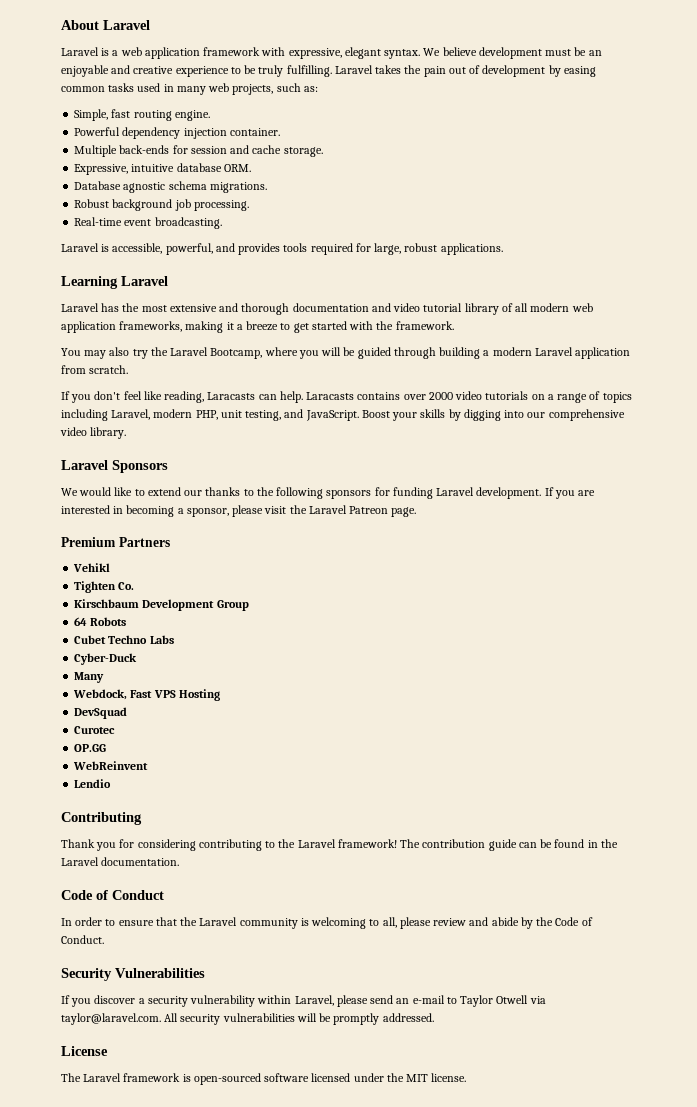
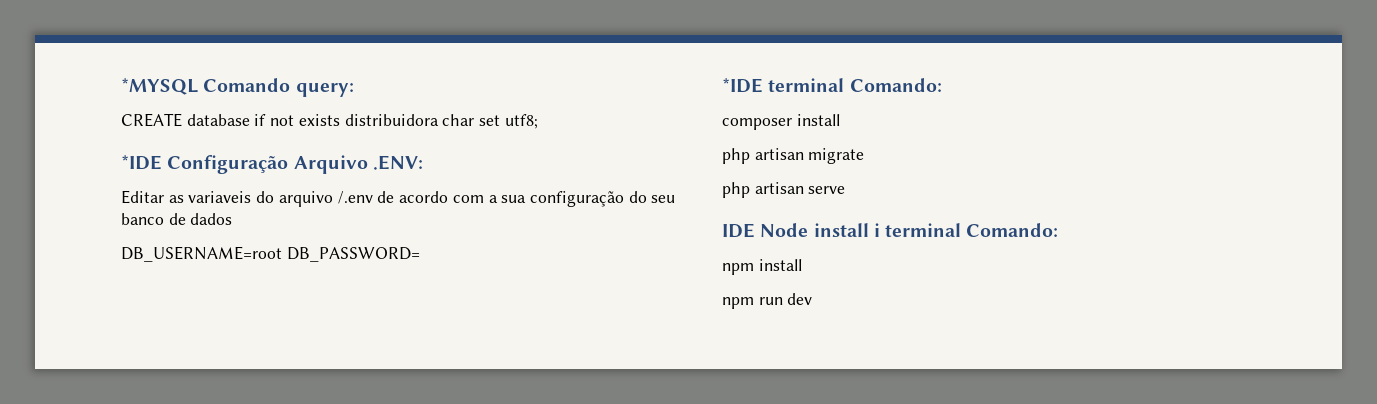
[61,20,150,30] [61,47,602,59] [61,65,596,77] [61,83,318,95] [74,109,210,121] [74,127,280,139] [74,145,323,157] [74,163,251,175] [74,181,267,193] [74,199,249,211] [74,217,222,229] [61,243,503,255] [61,276,168,289] [61,303,593,315] [61,321,454,333] [61,347,631,359] [61,365,129,374] [61,391,632,403] [61,409,625,421] [60,427,127,439] [61,460,168,473] [61,487,596,499] [61,505,417,517] [61,537,170,547] [73,563,111,572] [74,581,135,593] [74,599,249,611] [74,617,127,626] [74,635,174,644] [74,653,138,665] [74,672,105,683] [73,689,220,701] [74,707,128,719] [74,726,116,734] [74,744,107,752] [73,761,149,770] [74,779,112,788] [61,812,142,825] [61,839,618,851] [61,857,180,866] [61,890,164,900] [61,917,593,929] [61,935,104,944] [61,968,205,981] [61,995,546,1007] [61,1013,434,1025] [61,1046,108,1056] [61,1073,467,1085] About Laravel // Laravel is a web application framework with expressive, elegant syntax. We believe development must be an enjoyable and creative experience to be truly fulfilling. Laravel takes the pain out of development by easing common tasks used in many web projects, such as: // Simple, fast routing engine. // Powerful dependency injection container. // Multiple back-ends for session and cache storage. // Expressive, intuitive database ORM. // Database agnostic schema migrations. // Robust background job processing. // Real-time event broadcasting. // Laravel is accessible, powerful, and provides tools required for large, robust applications. // Learning Laravel // Laravel has the most extensive and thorough documentation and video tutorial library of all modern web application frameworks, making it a breeze to get started with the framework. // You may also try the Laravel Bootcamp, where you will be guided through building a modern Laravel application from scratch. // If you don't feel like reading, Laracasts can help. Laracasts contains over 2000 video tutorials on a range of topics including Laravel, modern PHP, unit testing, and JavaScript. Boost your skills by digging into our comprehensive video library. // Laravel Sponsors // We would like to extend our thanks to the following sponsors for funding Laravel development. If you are interested in becoming a sponsor, please visit the Laravel Patreon page. // Premium Partners // Vehikl // Tighten Co. // Kirschbaum Development Group // 64 Robots // Cubet Techno Labs // Cyber-Duck // Many // Webdock, Fast VPS Hosting // DevSquad // Curotec // OP.GG // WebReinvent // Lendio // Contributing // Thank you for considering contributing to the Laravel framework! The contribution guide can be found in the Laravel documentation. // Code of Conduct // In order to ensure that the Laravel community is welcoming to all, please review and abide by the Code of Conduct. // Security Vulnerabilities // If you discover a security vulnerability within Laravel, please send an e-mail to Taylor Otwell via taylor@laravel.com. All security vulnerabilities will be promptly addressed. // License // The Laravel framework is open-sourced software licensed under the MIT license. -> [121,78,354,97] [121,113,538,129] [121,155,423,174] [121,190,676,207] [121,213,233,225] [121,246,420,262] [722,78,942,93] [722,114,840,130] [722,148,865,164] [722,182,846,198] [722,223,1059,238] [722,259,802,275] [722,293,813,309] *MYSQL Comando query: // CREATE database if not exists distribuidora char set utf8; // *IDE Configuração Arquivo .ENV: // Editar as variaveis do arquivo /.env de acordo com a sua configuração do seu banco de dados // DB_USERNAME=root DB_PASSWORD= // *IDE terminal Comando: // composer install // php artisan migrate // php artisan serve // IDE Node install i terminal Comando: // npm install // npm run dev

